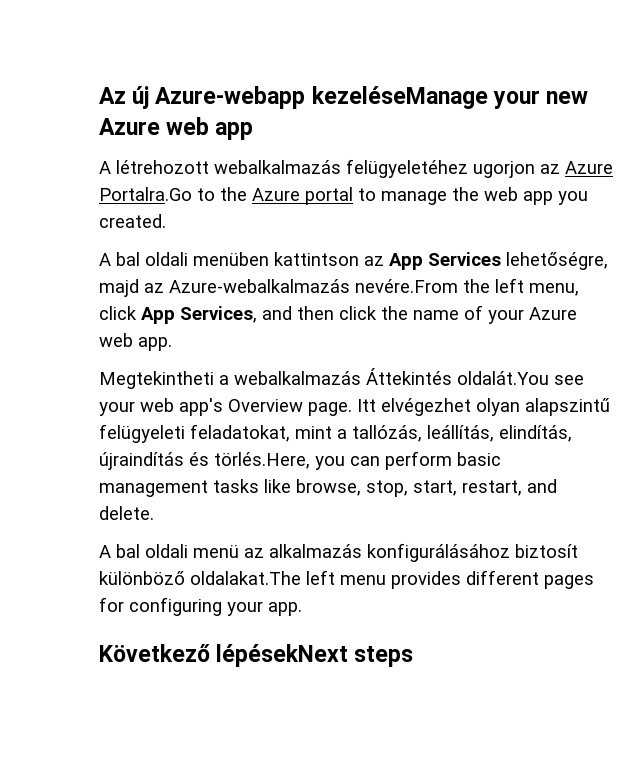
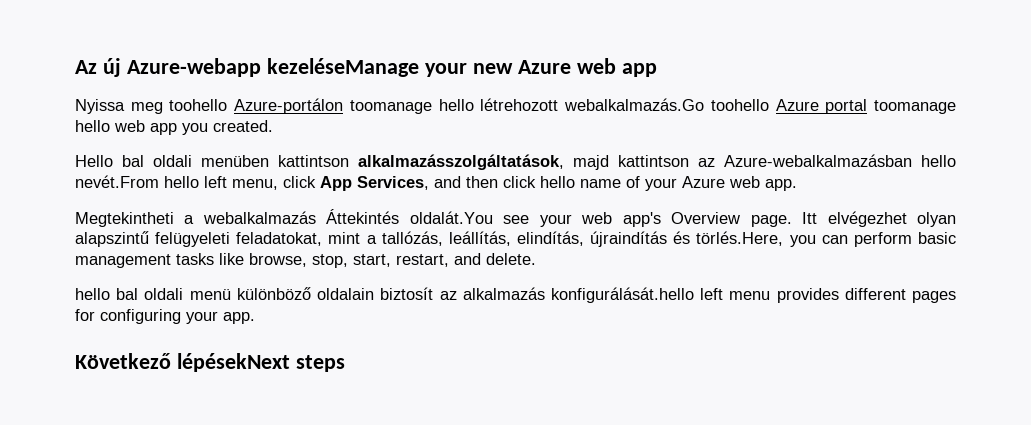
[99,159,613,178] [99,187,479,205] A létrehozott webalkalmazás felügyeletéhez ugorjon az Azure Portalra.Go to the Azure portal to manage the -> [75,98,957,114] [75,120,110,132] Nyissa meg toohello Azure-portálon toomanage hello létrehozott webalkalmazás.Go toohello Azure portal toomanage hello
[99,253,111,266] A -> [75,155,113,167] Hello
[364,252,608,270] [99,279,490,297] az App Services lehetőségre, majd az Azure-webalkalmazás nevére.From the -> [358,154,956,170] [75,175,199,188] alkalmazásszolgáltatások, majd kattintson az Azure-webalkalmazásban hello nevét.From hello
[381,306,408,320] the -> [540,176,575,188] hello
[99,545,111,558] A -> [75,288,110,300] hello
[244,543,578,562] [99,571,301,585] az alkalmazás konfigurálásához biztosít különböző oldalakat.The -> [236,287,694,303] különböző oldalain biztosít az alkalmazás konfigurálását.hello

